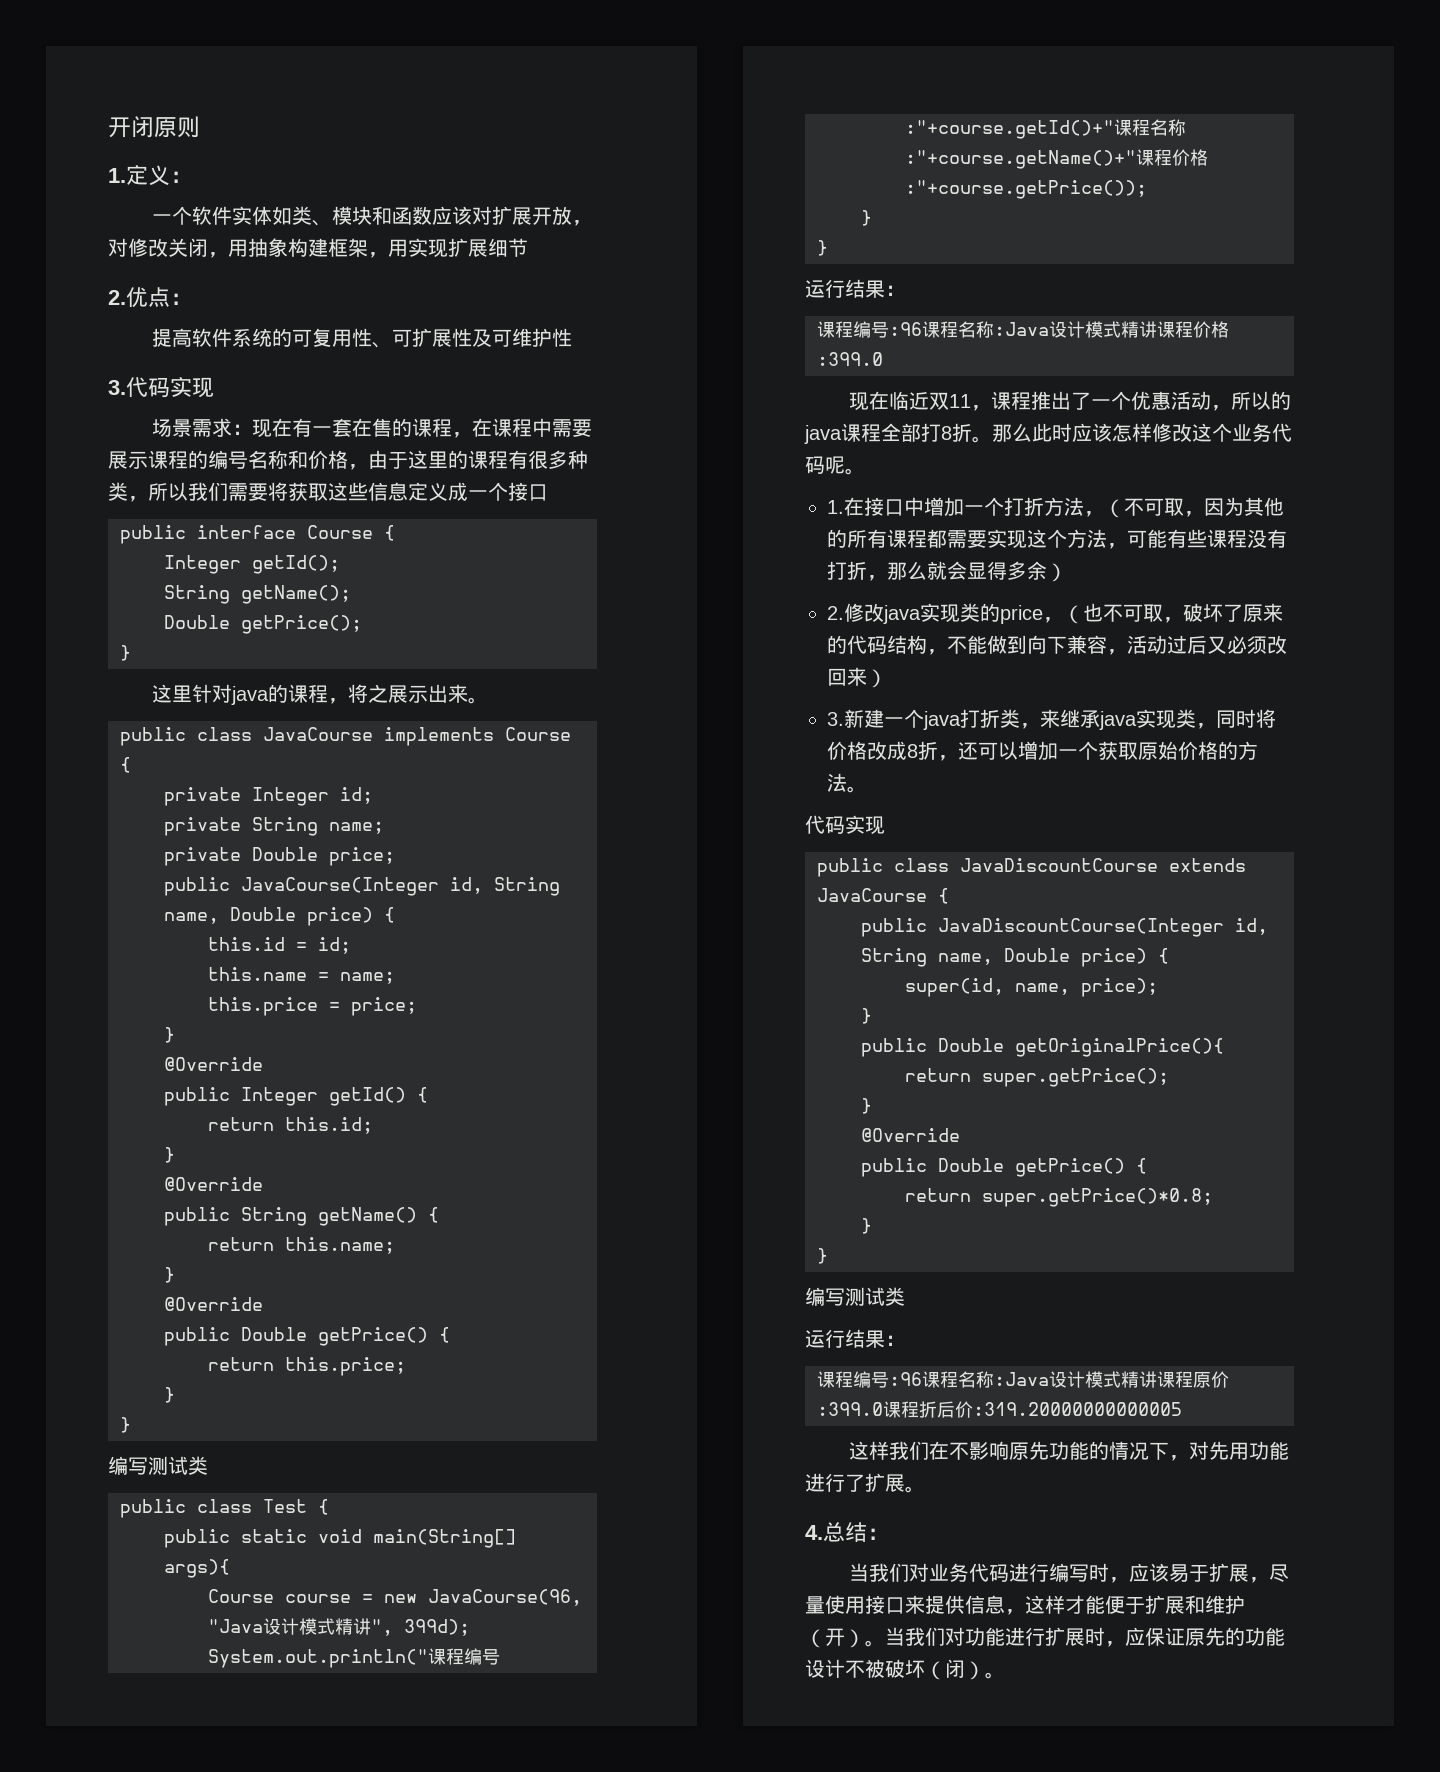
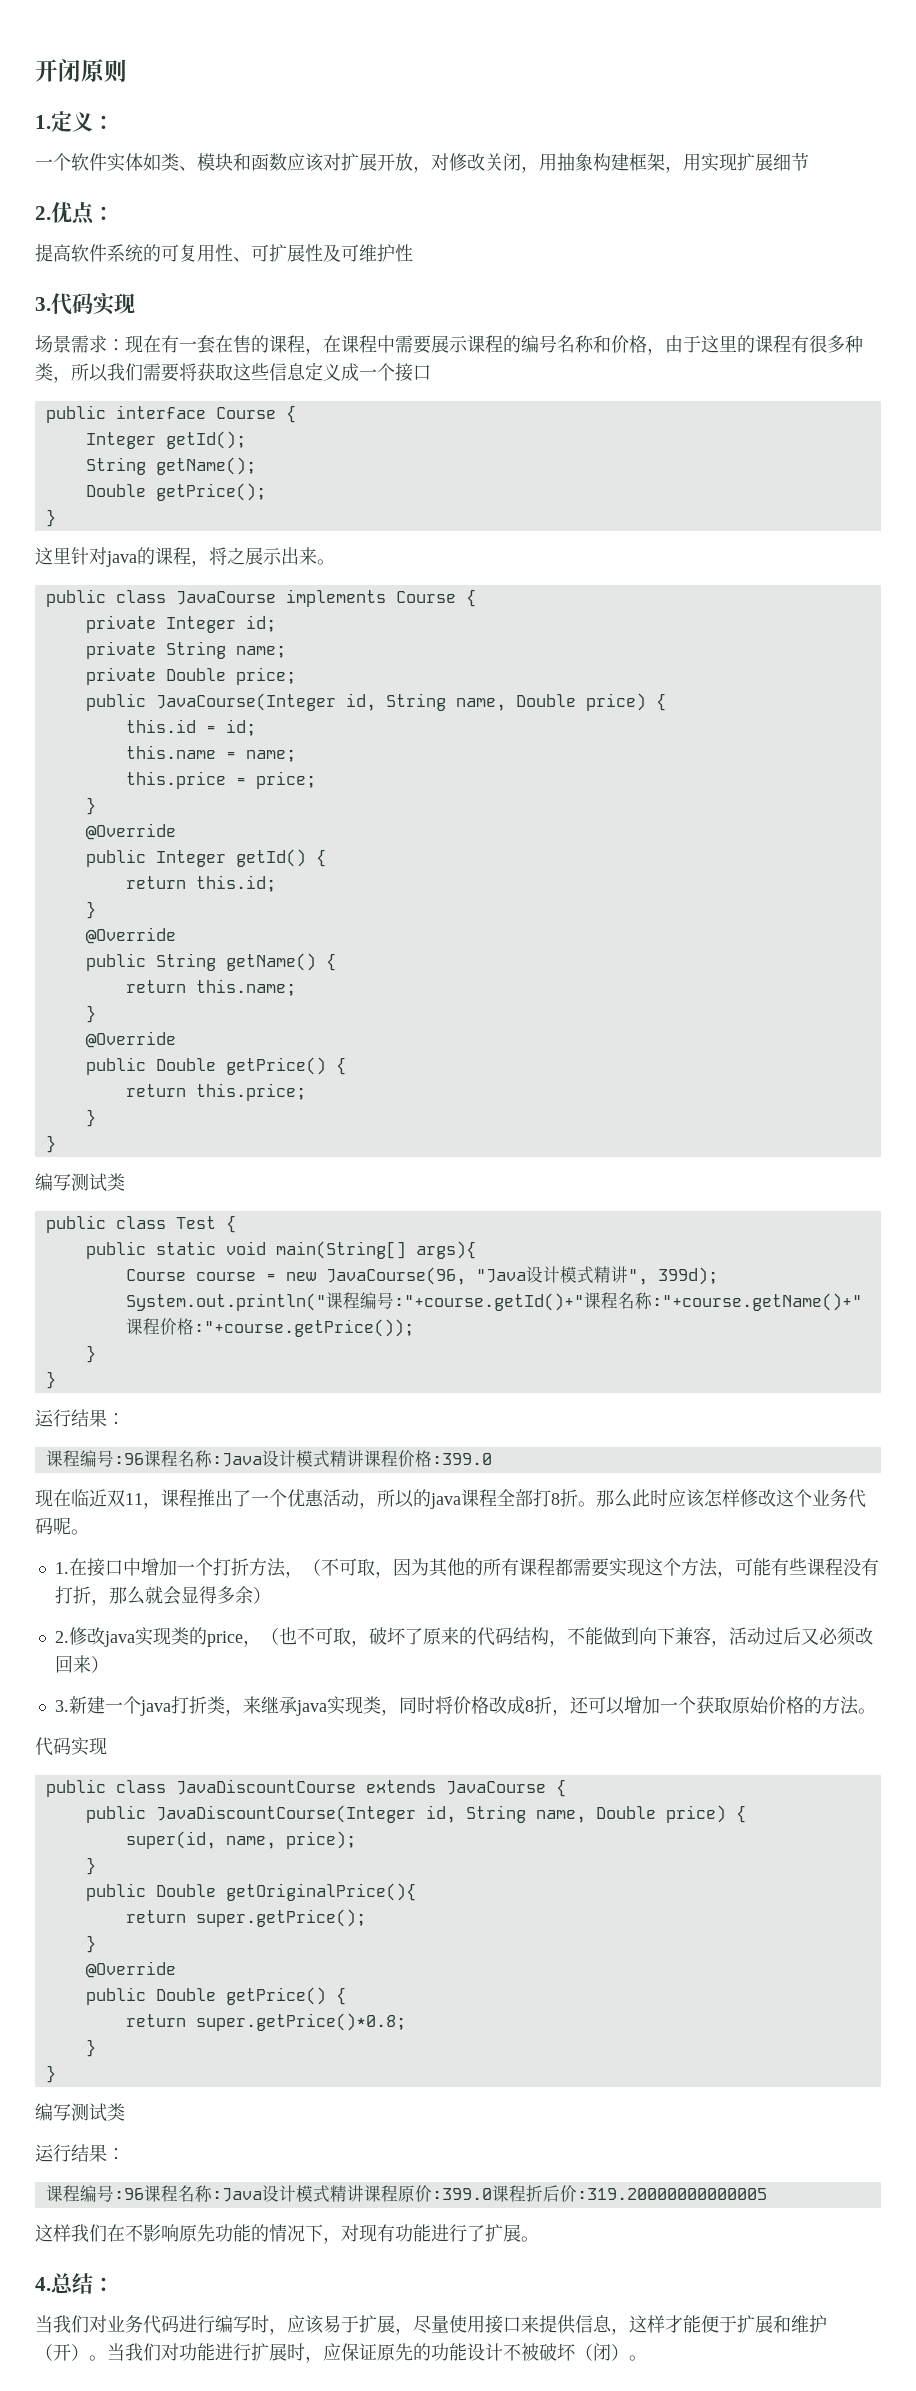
[1209,1441,1250,1460] 先用 -> [359,2224,395,2242] 现有

